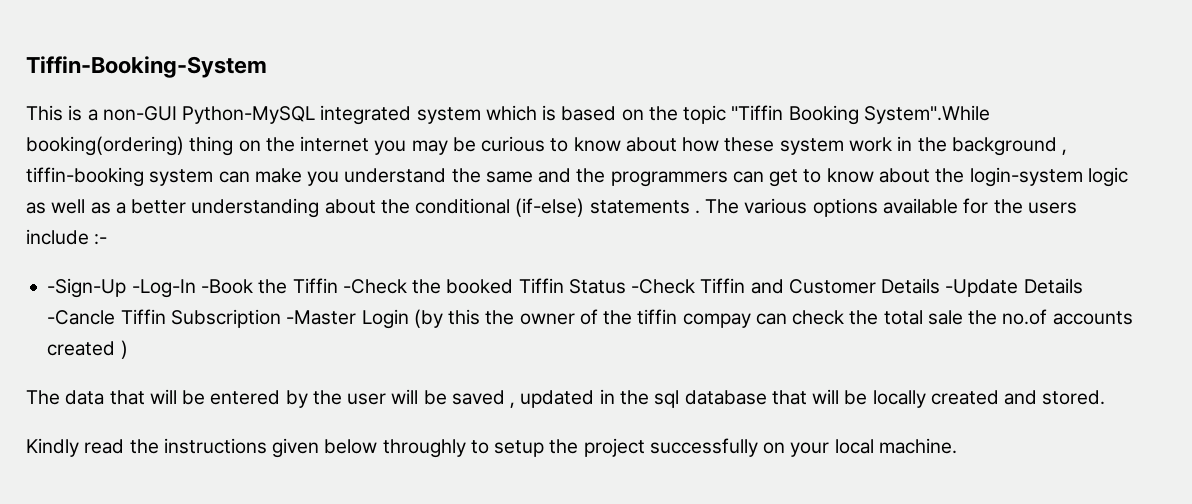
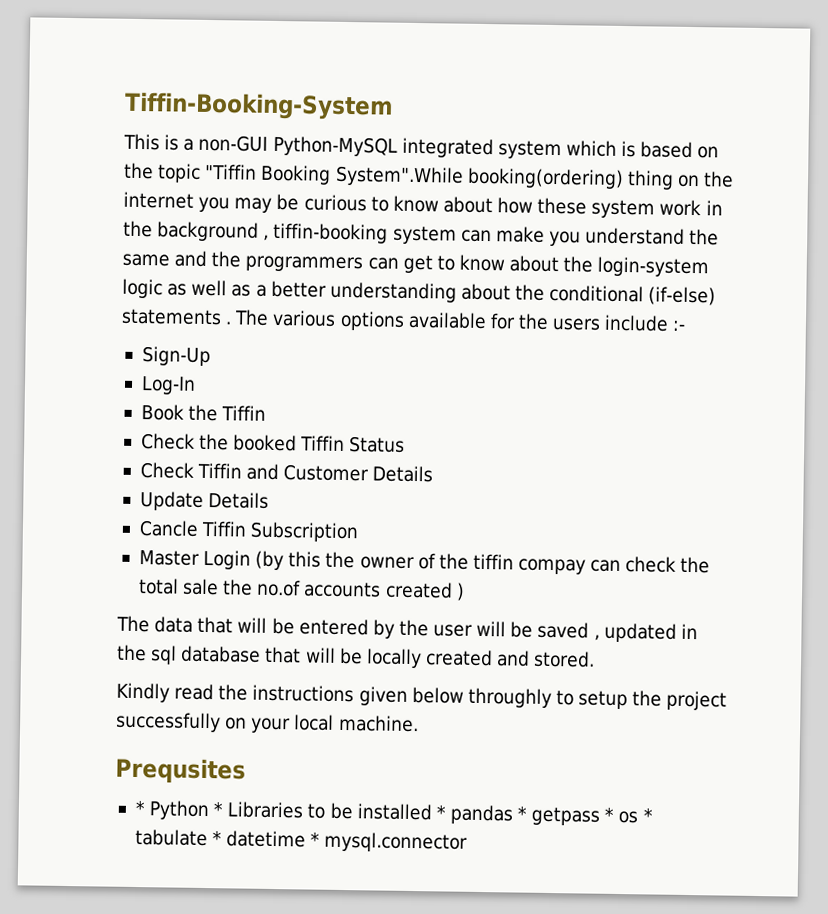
[47,278,253,298] -Sign-Up -Log-In -Book -> [141,346,211,367] [140,376,196,395] [140,404,184,421] Sign-Up // Log-In // Book
[342,279,407,294] -Check -> [140,433,195,450] // Check
[631,279,696,294] -Check -> [139,462,194,479] // Check
[945,278,1083,297] [47,310,116,325] -Update Details -Cancle -> [139,491,270,511] [138,520,199,537] // Update Details // Cancle
[286,310,357,325] -Master -> [138,550,200,566] // Master
(957, 446) none -> [115,757,246,784] [134,799,653,826] [134,828,469,853] // Prequsites // * Python * Libraries to be installed * pandas * getpass * os * tabulate * datetime * mysql.connector

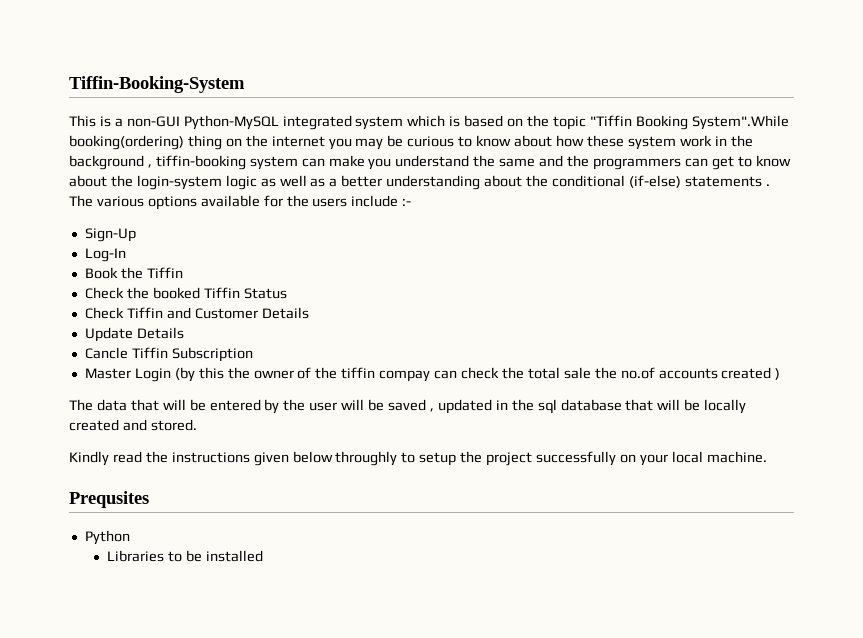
[134,799,146,816] * -> (149, 499) none
[213,801,224,817] * -> (130, 537) //
[435,804,653,826] [134,828,469,853] * pandas * getpass * os * tabulate * datetime * mysql.connector -> (263, 556) none

